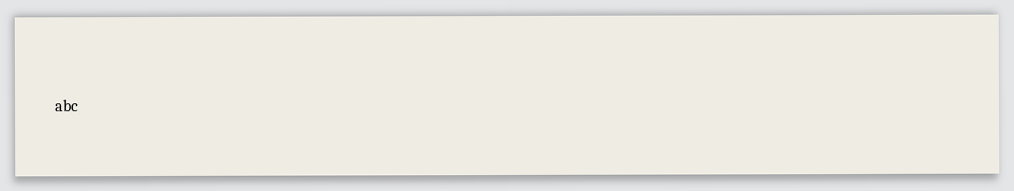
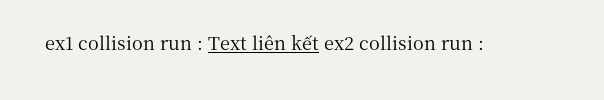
[55,99,79,112] abc -> [45,34,484,50] ex1 collision run : Text liên kết ex2 collision run :

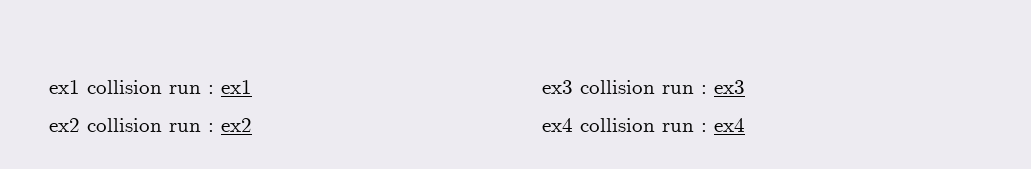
[208,34,319,50] Text liên kết -> [221,80,252,94] ex1 //
(484, 45) none -> [221,118,252,132] [542,80,745,94] [542,118,745,132] ex2 // ex3 collision run : ex3 // ex4 collision run : ex4

